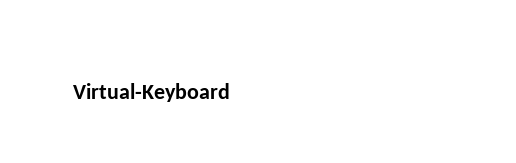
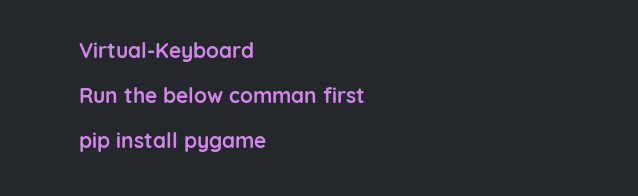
(230, 92) none -> [79,87,365,103] [79,132,266,152] // Run the below comman first // pip install pygame

